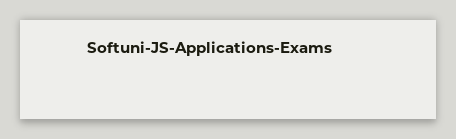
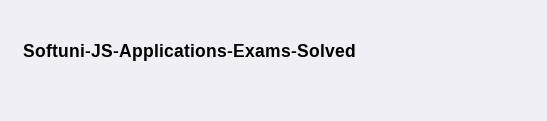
[87,41,332,56] Softuni-JS-Applications-Exams -> [23,44,356,61] Softuni-JS-Applications-Exams-Solved

